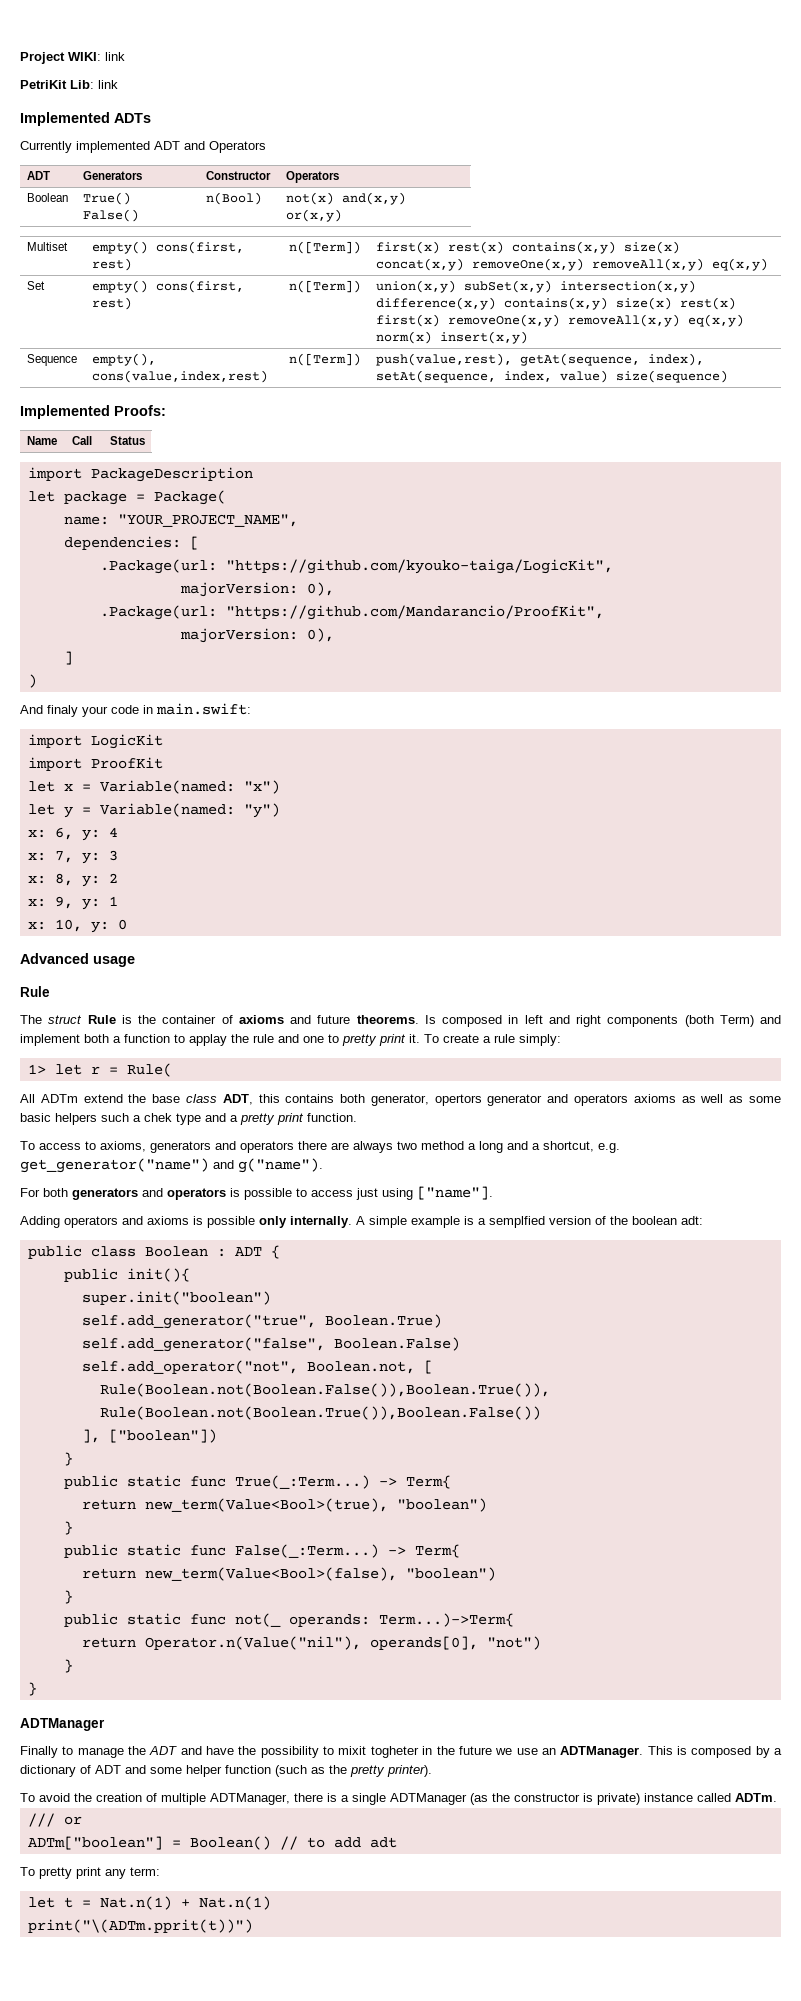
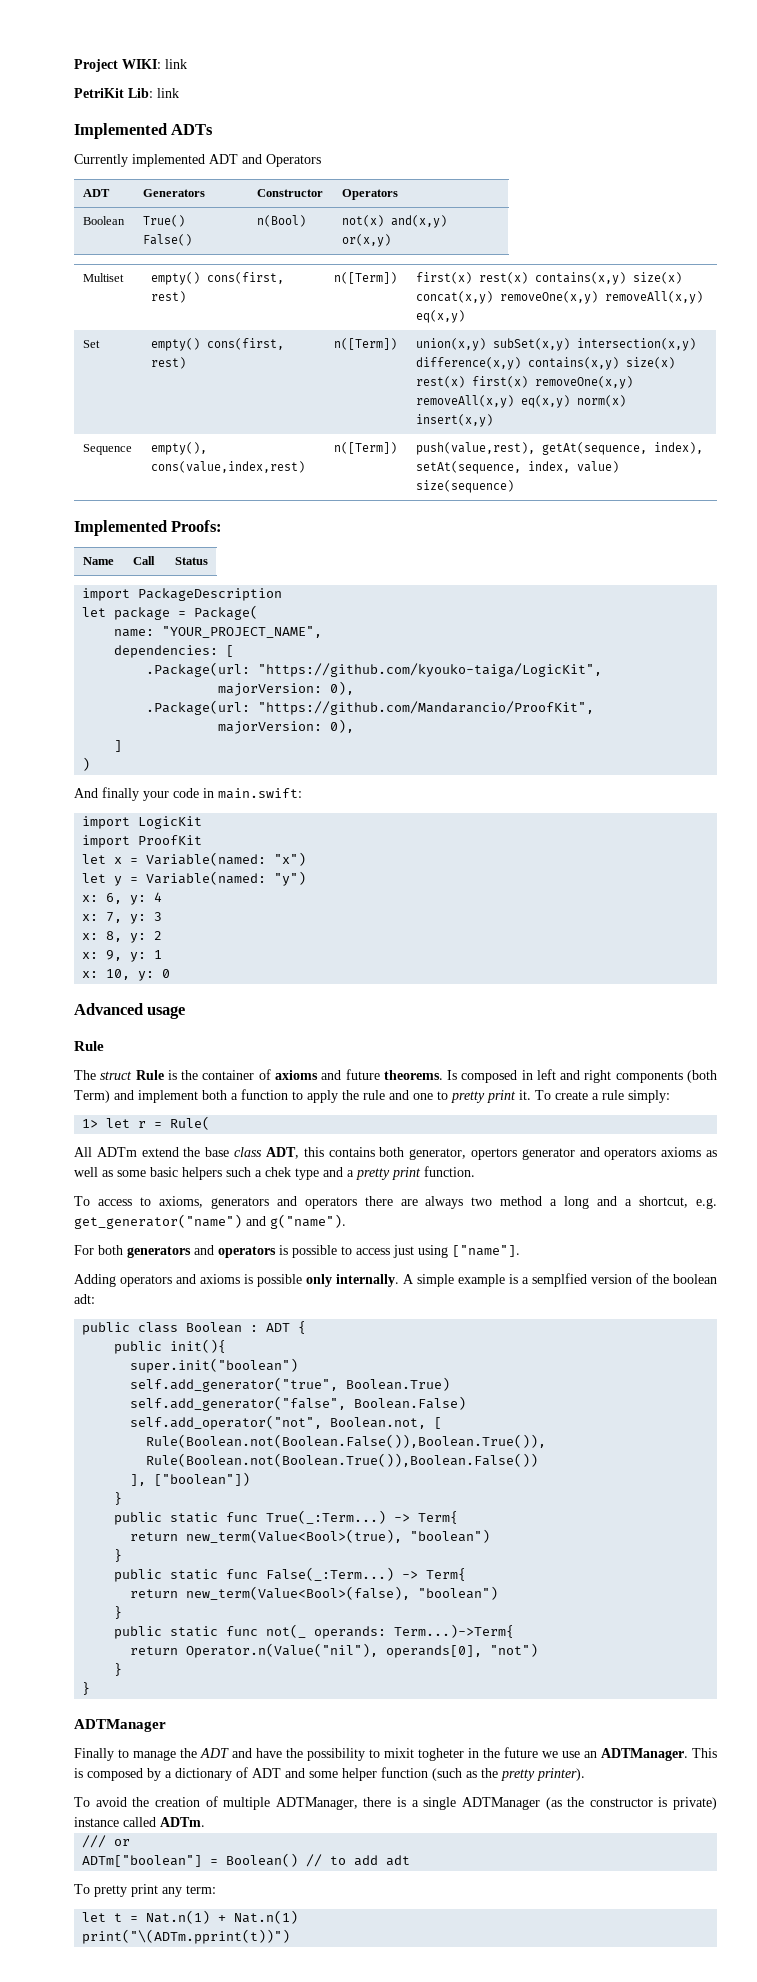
[47,705,78,717] finaly -> [102,787,139,801] finally
[189,1034,227,1046] applay -> [307,1090,338,1103] apply
[27,1919,253,1933] print("\(ADTm.pprit(t))") -> [82,1929,291,1944] print("\(ADTm.pprint(t))")

